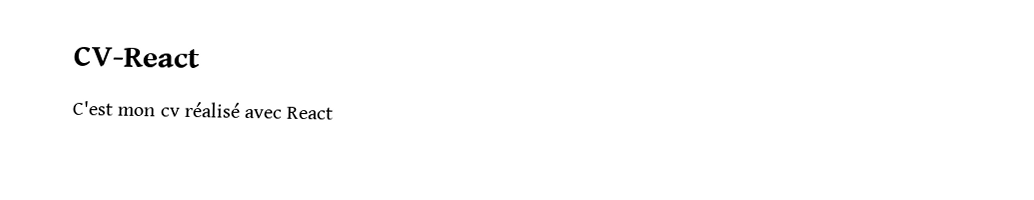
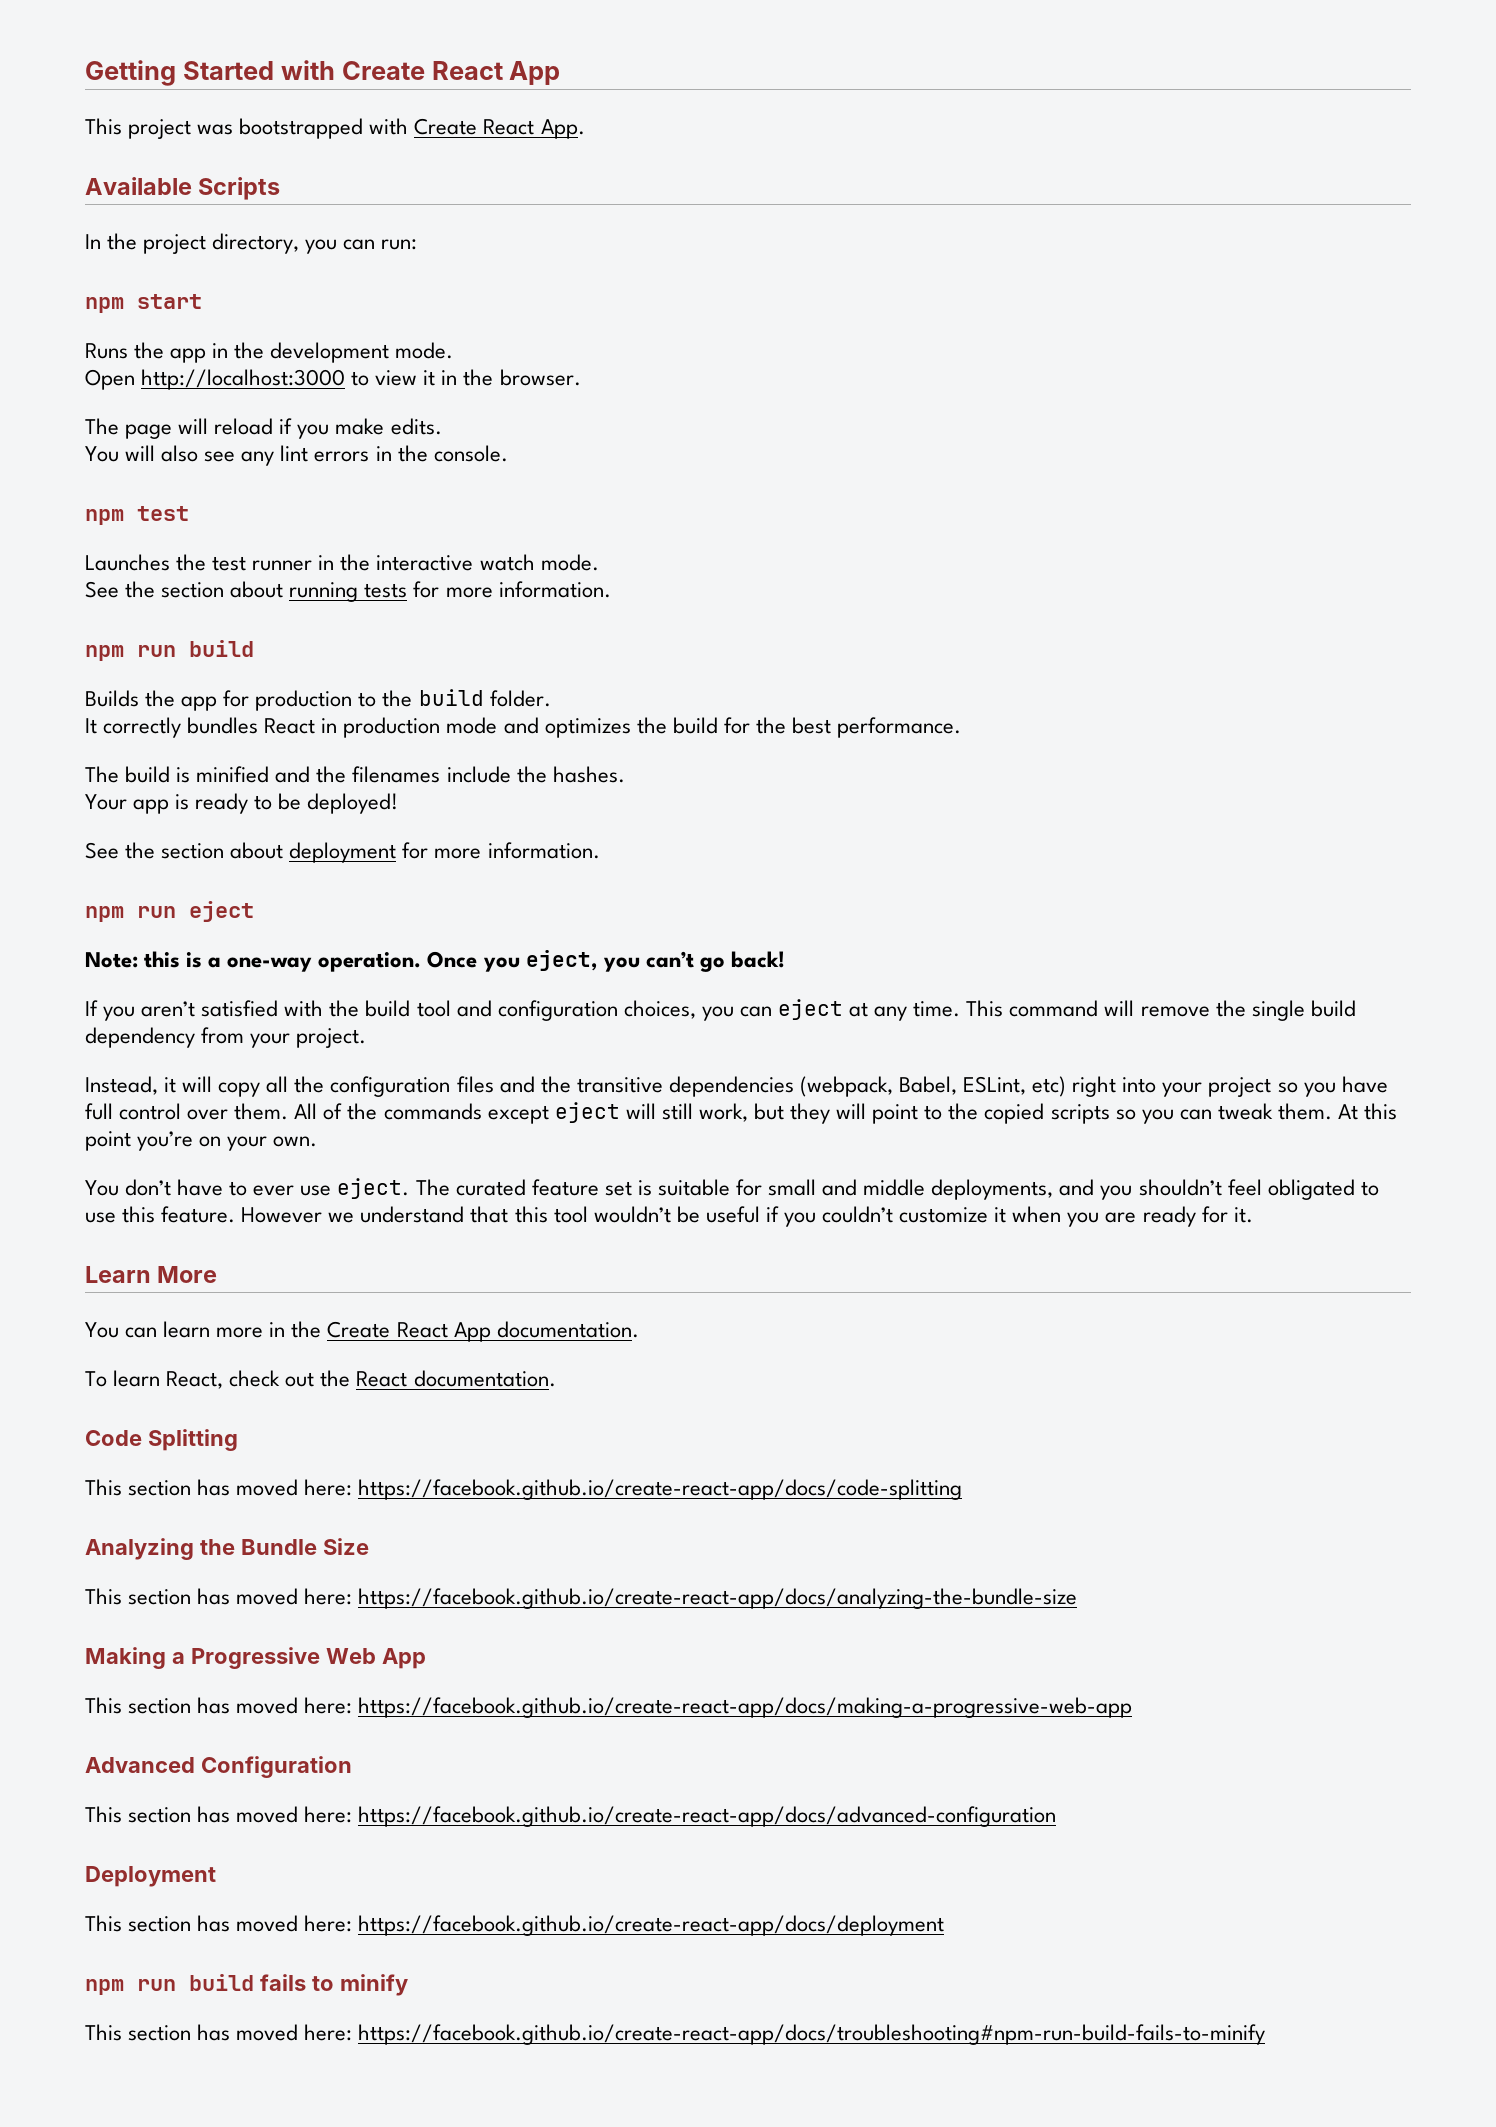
[73,45,200,69] [72,100,334,120] CV-React // C'est mon cv réalisé avec React -> [85,60,561,86] [85,118,585,139] [85,177,281,200] [85,233,418,254] [85,294,202,313] [85,342,454,363] [85,369,581,390] [85,418,442,439] [85,445,508,466] [85,506,189,525] [85,554,599,571] [85,581,611,602] [85,640,254,661] [85,689,551,711] [85,717,962,738] [85,766,625,783] [85,793,399,814] [85,842,600,863] [85,901,254,922] [85,950,785,972] [85,999,1356,1021] [85,1027,367,1048] [85,1076,1388,1097] [85,1102,1398,1124] [85,1131,318,1151] [85,1178,1379,1200] [85,1206,1253,1227] [85,1266,218,1283] [85,1321,639,1342] [85,1370,556,1389] [85,1429,238,1451] [85,1479,963,1500] [85,1538,369,1560] [85,1588,1078,1609] [85,1647,426,1669] [85,1697,1133,1718] [85,1756,352,1778] [85,1806,1057,1827] [85,1866,216,1887] [85,1915,945,1936] [85,1974,408,1996] [85,2024,1266,2045] Getting Started with Create React App // This project was bootstrapped with Create React App. // Available Scripts // In the project directory, you can run: // npm start // Runs the app in the development mode. // Open http://localhost:3000 to view it in the browser. // The page will reload if you make edits. // You will also see any lint errors in the console. // npm test // Launches the test runner in the interactive watch mode. // See the section about running tests for more information. // npm run build // Builds the app for production to the build folder. // It correctly bundles React in production mode and optimizes the build for the best performance. // The build is minified and the filenames include the hashes. // Your app is ready to be deployed! // See the section about deployment for more information. // npm run eject // Note: this is a one-way operation. Once you eject, you can’t go back! // If you aren’t satisfied with the build tool and configuration choices, you can eject at any time. This command will remove the single build dependency from your project. // Instead, it will copy all the configuration files and the transitive dependencies (webpack, Babel, ESLint, etc) right into your project so you have full control over them. All of the commands except eject will still work, but they will point to the copied scripts so you can tweak them. At this point you’re on your own. // You don’t have to ever use eject. The curated feature set is suitable for small and middle deployments, and you shouldn’t feel obligated to use this feature. However we understand that this tool wouldn’t be useful if you couldn’t customize it when you are ready for it. // Learn More // You can learn more in the Create React App documentation. // To learn React, check out the React documentation. // Code Splitting // This section has moved here: https://facebook.github.io/create-react-app/docs/code-splitting // Analyzing the Bundle Size // This section has moved here: https://facebook.github.io/create-react-app/docs/analyzing-the-bundle-size // Making a Progressive Web App // This section has moved here: https://facebook.github.io/create-react-app/docs/making-a-progressive-web-app // Advanced Configuration // This section has moved here: https://facebook.github.io/create-react-app/docs/advanced-configuration // Deployment // This section has moved here: https://facebook.github.io/create-react-app/docs/deployment // npm run build fails to minify // This section has moved here: https://facebook.github.io/create-react-app/docs/troubleshooting#npm-run-build-fails-to-minify

